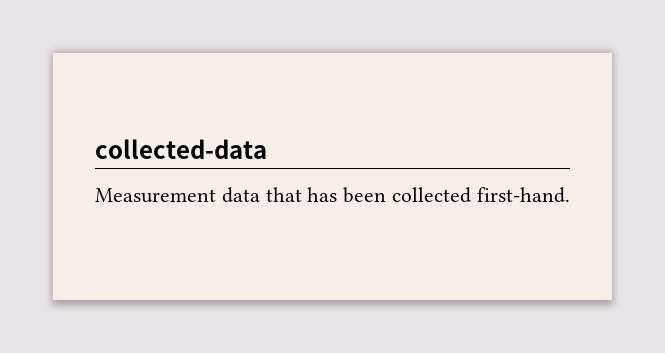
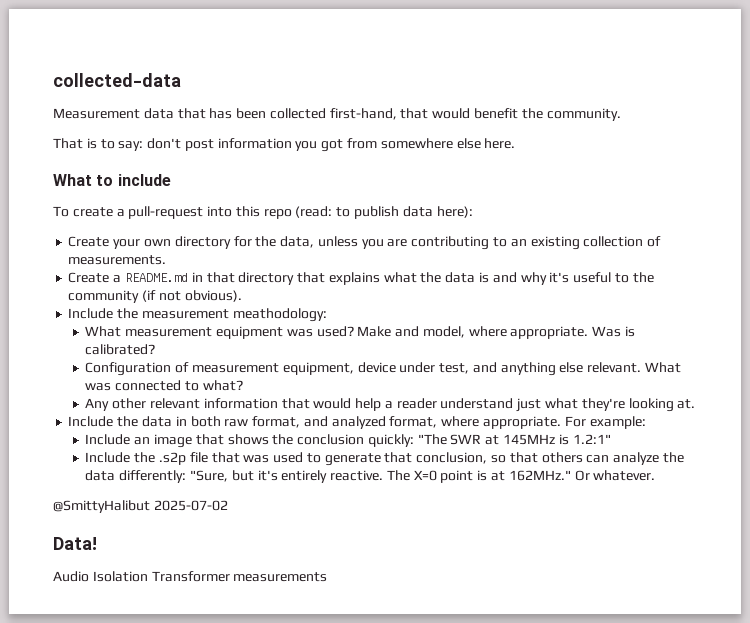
[476,187,570,203] first-hand. -> [329,108,621,121] [53,138,516,152] [53,174,171,186] [53,206,473,219] [68,236,662,250] [68,255,167,265] [68,272,654,285] [68,290,242,303] [68,308,327,322] [85,326,635,339] [85,344,156,355] [85,362,681,376] [85,380,243,391] [85,398,696,412] [68,416,646,429] [85,434,611,448] [85,452,684,466] [85,470,656,483] [53,500,228,513] [53,537,97,550] [53,571,328,582] first-hand, that would benefit the community. // That is to say: don't post information you got from somewhere else here. // What to include // To create a pull-request into this repo (read: to publish data here): // Create your own directory for the data, unless you are contributing to an existing collection of measurements. // Create a README.md in that directory that explains what the data is and why it's useful to the community (if not obvious). // Include the measurement meathodology: // What measurement equipment was used? Make and model, where appropriate. Was is calibrated? // Configuration of measurement equipment, device under test, and anything else relevant. What was connected to what? // Any other relevant information that would help a reader understand just what they're looking at. // Include the data in both raw format, and analyzed format, where appropriate. For example: // Include an image that shows the conclusion quickly: "The SWR at 145MHz is 1.2:1" // Include the .s2p file that was used to generate that conclusion, so that others can analyze the data differently: "Sure, but it's entirely reactive. The X=0 point is at 162MHz." Or whatever. // @SmittyHalibut 2025-07-02 // Data! // Audio Isolation Transformer measurements

